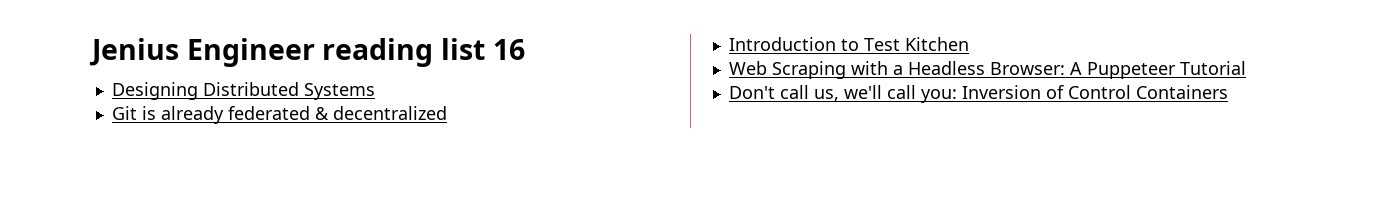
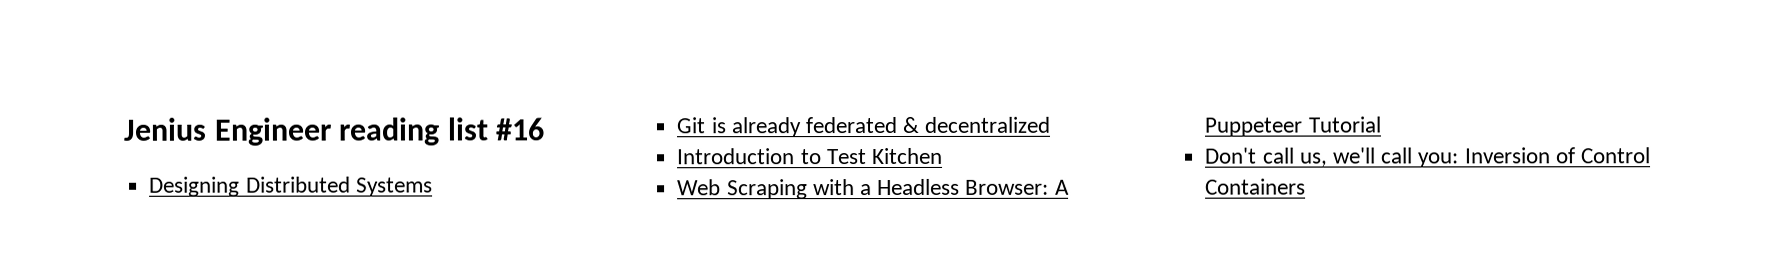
[492,39,525,60] 16 -> [495,117,546,141] #16

